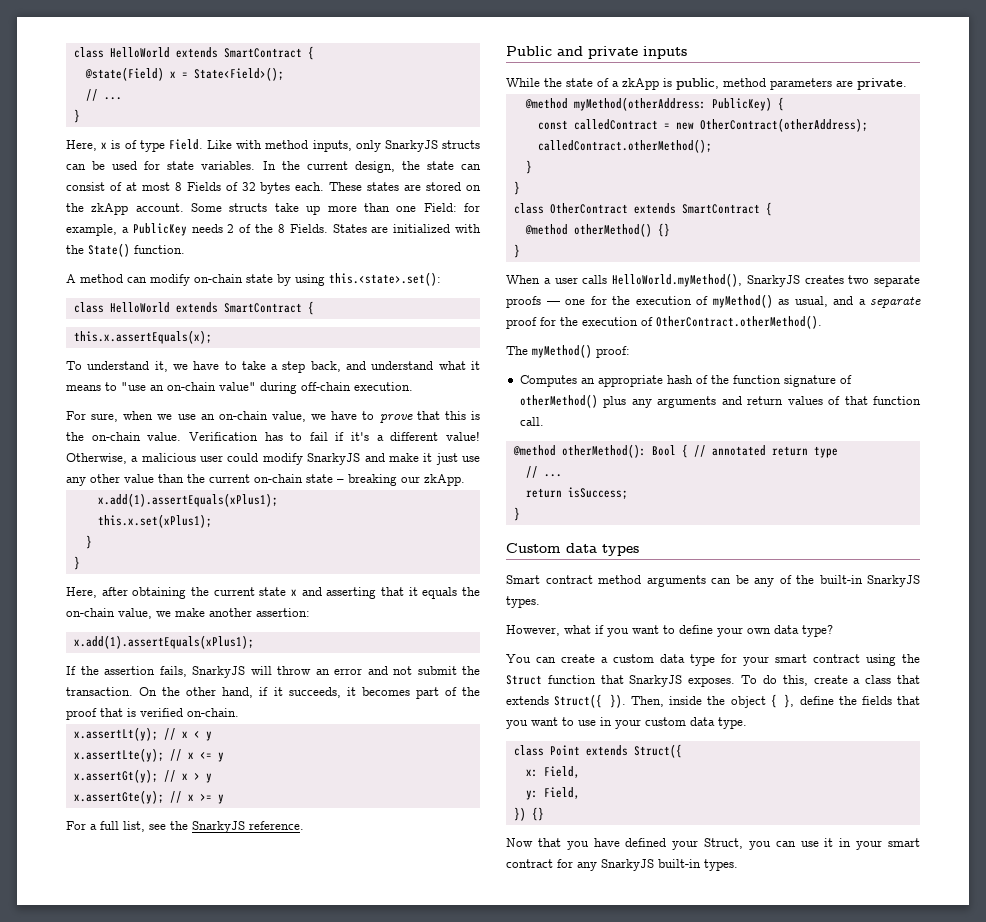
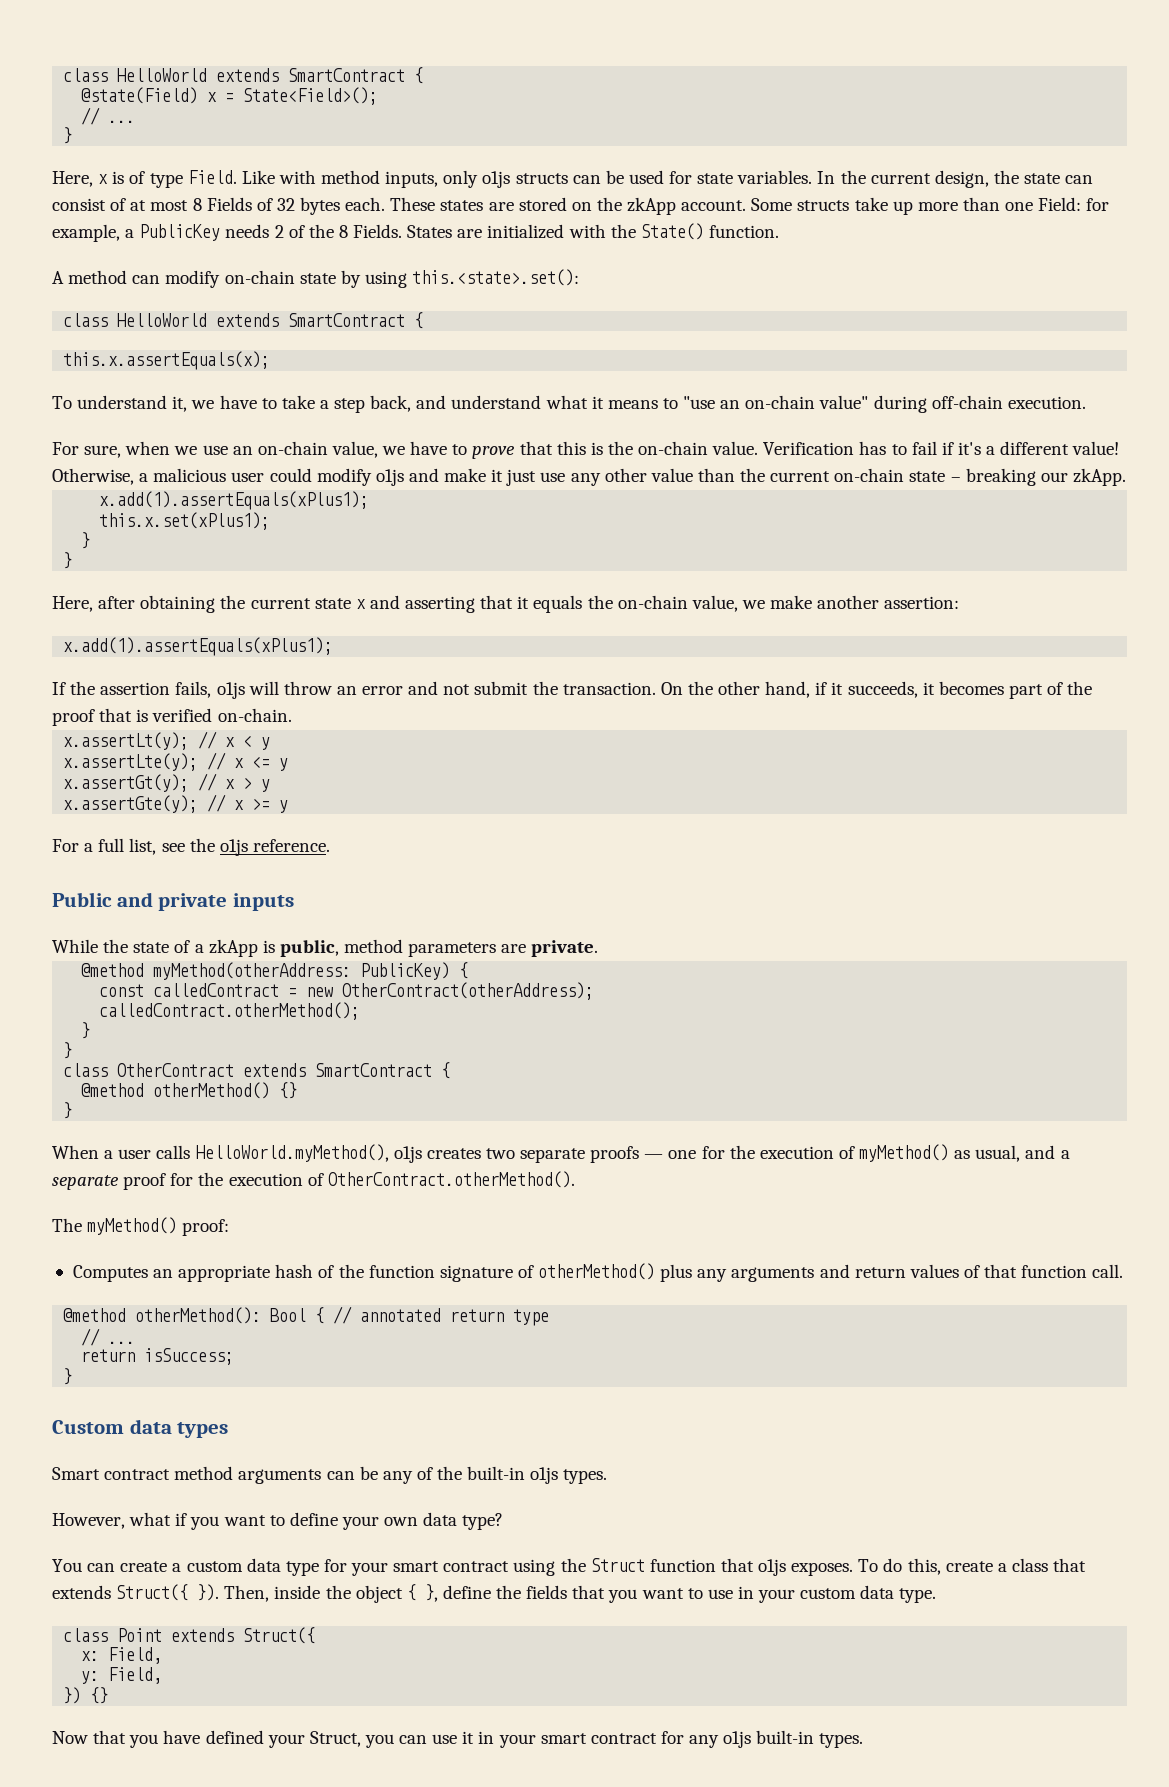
[384,140,438,152] SnarkyJS -> [482,171,511,188] o1js
[307,453,361,465] SnarkyJS -> [375,469,404,486] o1js
[192,666,245,678] SnarkyJS -> [216,682,245,699] o1js
[192,821,245,833] SnarkyJS -> [219,839,248,856] o1js
[746,275,800,287] SnarkyJS -> [393,1146,422,1163] o1js
[867,575,920,587] SnarkyJS -> [530,1467,559,1484] o1js
[629,675,683,687] SnarkyJS -> [758,1559,787,1576] o1js
[601,859,654,871] SnarkyJS -> [723,1731,752,1748] o1js

